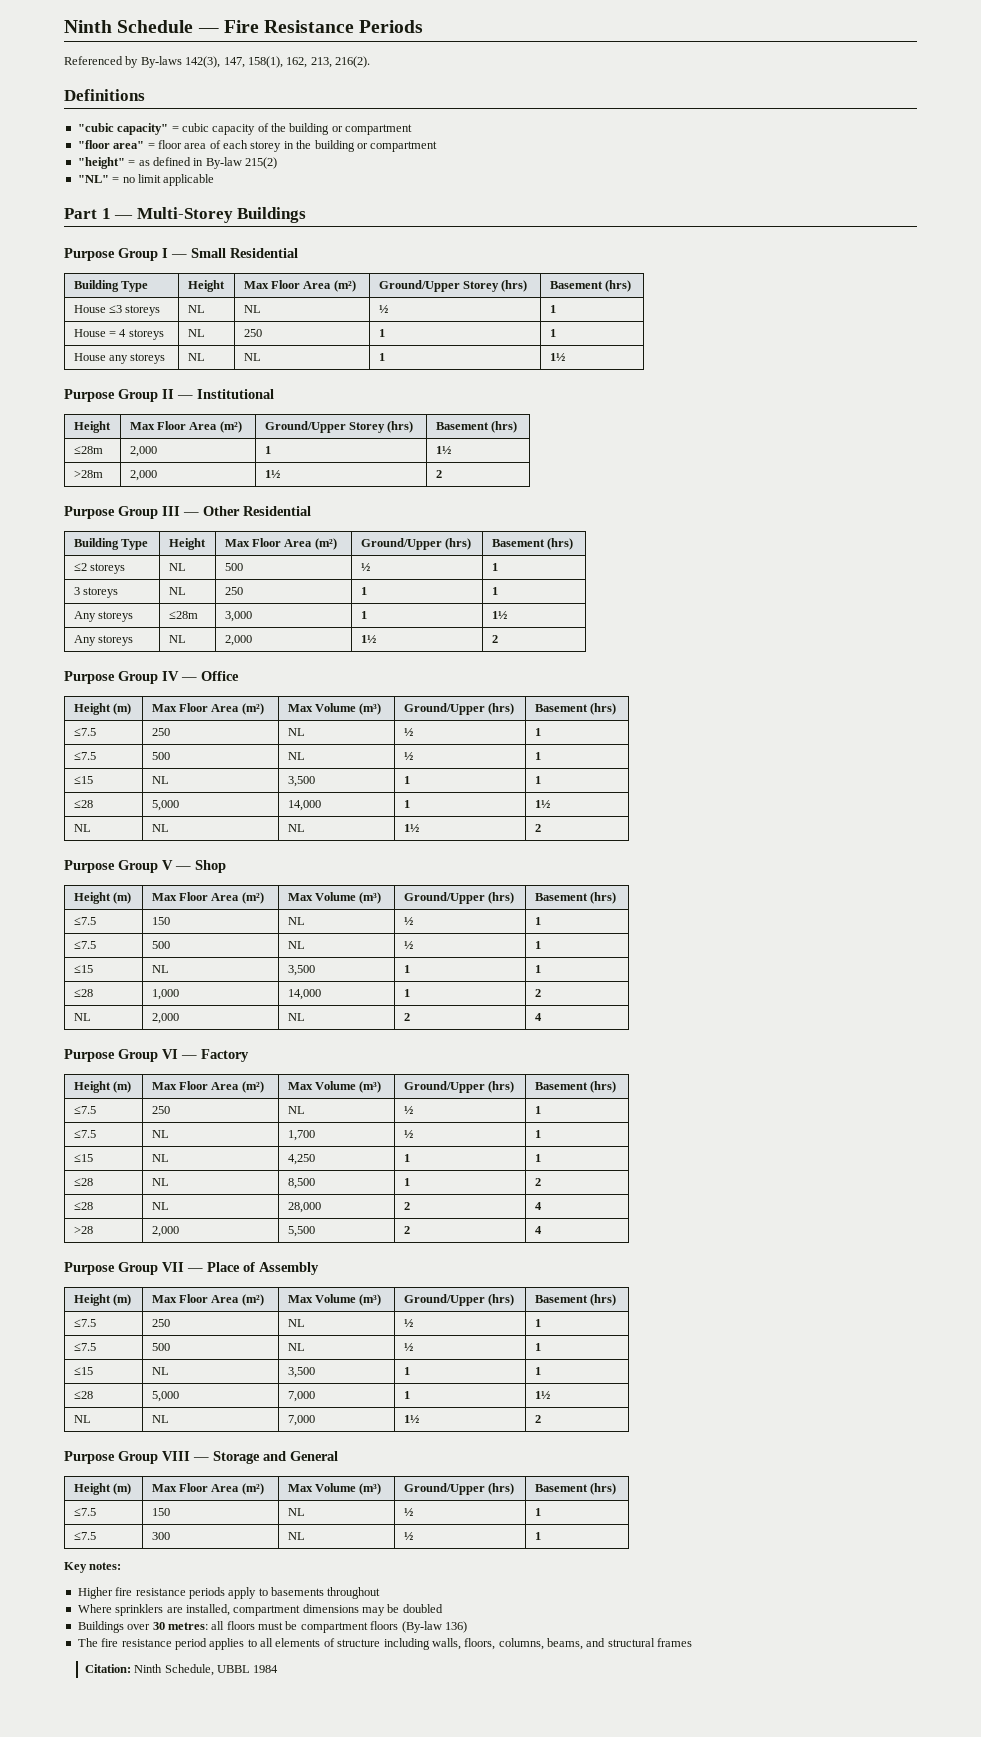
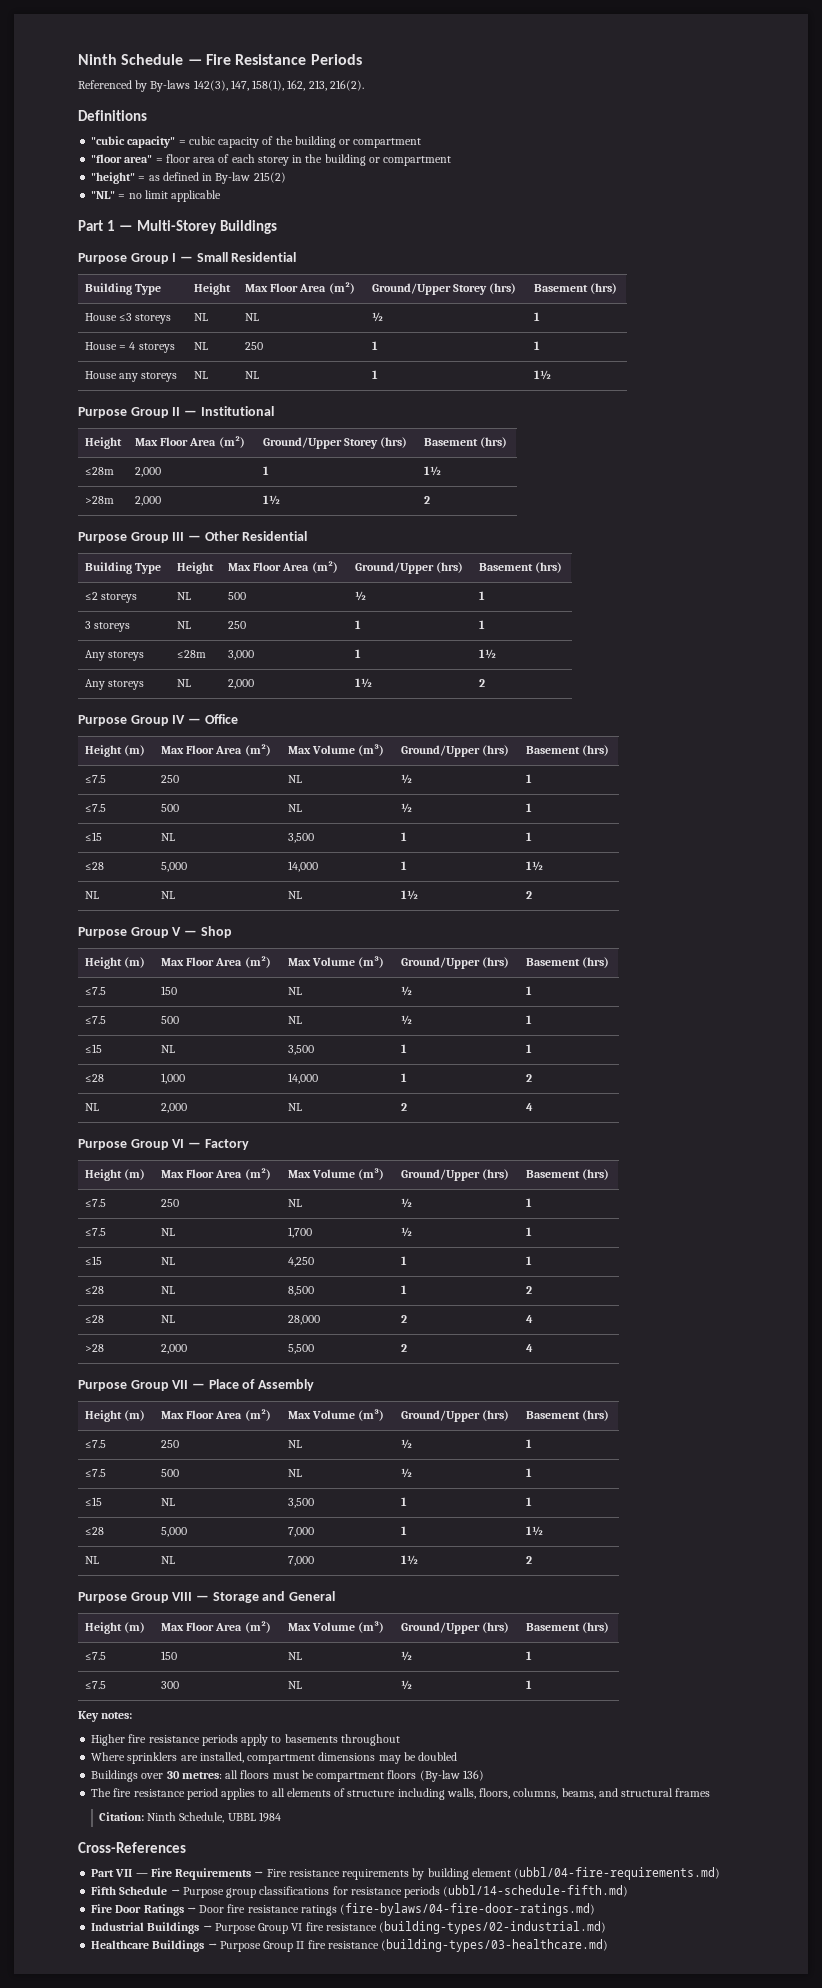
(279, 1669) none -> [78,1842,186,1853] [91,1867,721,1880] [91,1885,629,1898] [91,1903,596,1916] [91,1921,607,1934] [91,1939,609,1952] // Cross-References // Part VII — Fire Requirements → Fire resistance requirements by building element (ubbl/04-fire-requirements.md) // Fifth Schedule → Purpose group classifications for resistance periods (ubbl/14-schedule-fifth.md) // Fire Door Ratings → Door fire resistance ratings (fire-bylaws/04-fire-door-ratings.md) // Industrial Buildings → Purpose Group VI fire resistance (building-types/02-industrial.md) // Healthcare Buildings → Purpose Group II fire resistance (building-types/03-healthcare.md)

